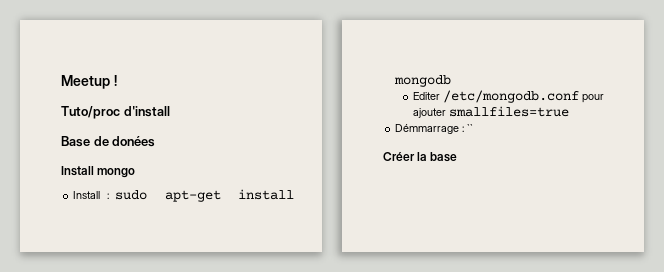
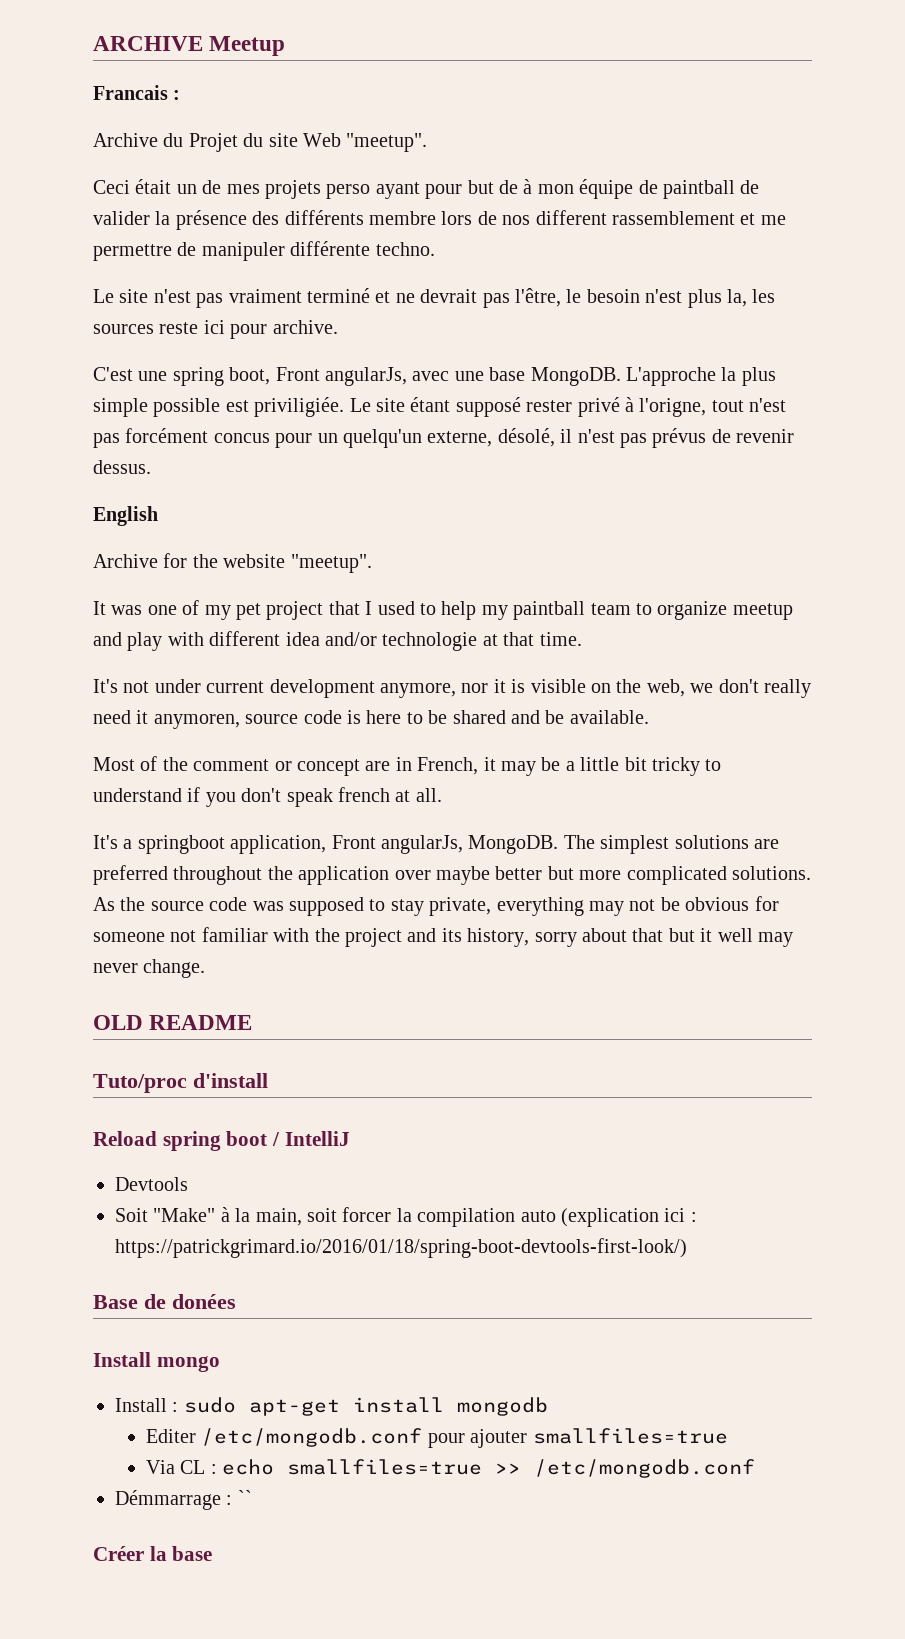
(61, 82) none -> [93,36,203,51] ARCHIVE
[113,75,117,86] [61,106,170,119] ! // Tuto/proc d'install -> [93,85,181,100] [93,133,428,152] [93,179,760,199] [93,210,786,230] [93,241,435,261] [93,288,776,308] [93,320,338,339] [93,367,776,386] [93,397,787,417] [93,428,795,448] [93,460,151,474] [93,506,158,526] [93,553,372,573] [93,600,793,620] [93,631,582,651] [93,679,811,698] [93,710,649,729] [93,756,722,776] [93,787,442,807] [93,835,779,854] [93,865,811,885] [93,896,779,916] [93,927,793,947] [93,959,206,978] [93,1015,253,1030] [93,1073,268,1093] [93,1131,350,1151] [115,1177,188,1191] [115,1207,697,1227] [115,1238,687,1258] // Francais : // Archive du Projet du site Web "meetup". // Ceci était un de mes projets perso ayant pour but de à mon équipe de paintball de valider la présence des différents membre lors de nos different rassemblement et me permettre de manipuler différente techno. // Le site n'est pas vraiment terminé et ne devrait pas l'être, le besoin n'est plus la, les sources reste ici pour archive. // C'est une spring boot, Front angularJs, avec une base MongoDB. L'approche la plus simple possible est priviligiée. Le site étant supposé rester privé à l'origne, tout n'est pas forcément concus pour un quelqu'un externe, désolé, il n'est pas prévus de revenir dessus. // English // Archive for the website "meetup". // It was one of my pet project that I used to help my paintball team to organize meetup and play with different idea and/or technologie at that time. // It's not under current development anymore, nor it is visible on the web, we don't really need it anymoren, source code is here to be shared and be available. // Most of the comment or concept are in French, it may be a little bit tricky to understand if you don't speak french at all. // It's a springboot application, Front angularJs, MongoDB. The simplest solutions are preferred throughout the application over maybe better but more complicated solutions. As the source code was supposed to stay private, everything may not be obvious for someone not familiar with the project and its history, sorry about that but it well may never change. // OLD README // Tuto/proc d'install // Reload spring boot / IntelliJ // Devtools // Soit "Make" à la main, soit forcer la compilation auto (explication ici : https://patrickgrimard.io/2016/01/18/spring-boot-devtools-first-look/)
(570, 111) none -> [146,1459,756,1478] // Via CL : echo smallfiles=true >> /etc/mongodb.conf

